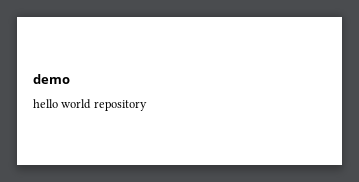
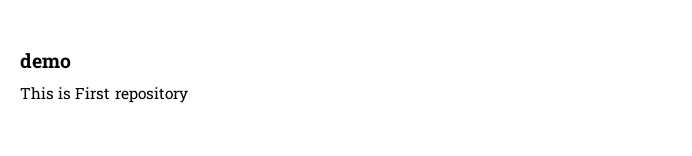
[33,99,92,109] hello world -> [20,87,111,100] This is First

